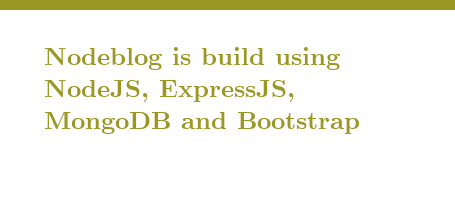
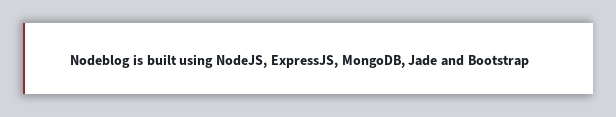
[201,47,265,65] build -> [146,54,177,66] built
[44,112,171,134] MongoDB -> [341,55,438,68] MongoDB, Jade

